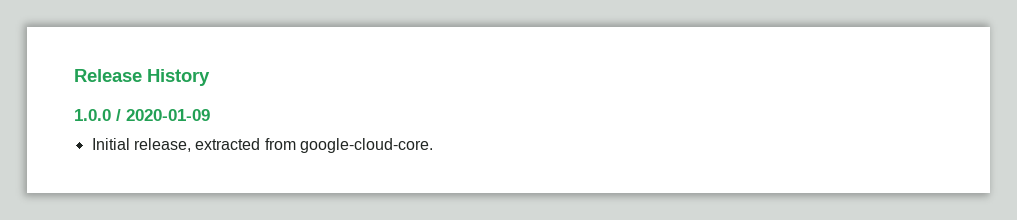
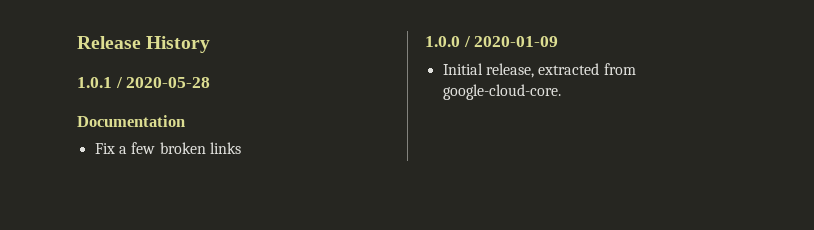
(210, 77) none -> [77,77,211,88] [77,115,185,127] [94,142,241,154] // 1.0.1 / 2020-05-28 // Documentation // Fix a few broken links

